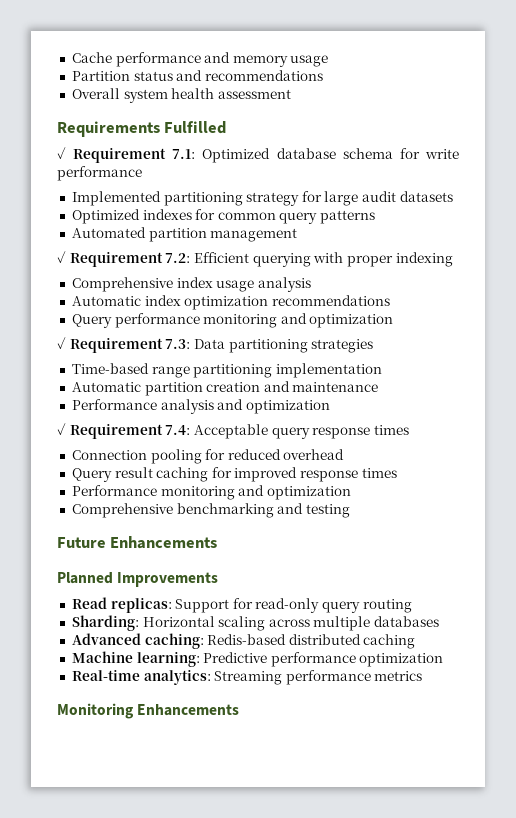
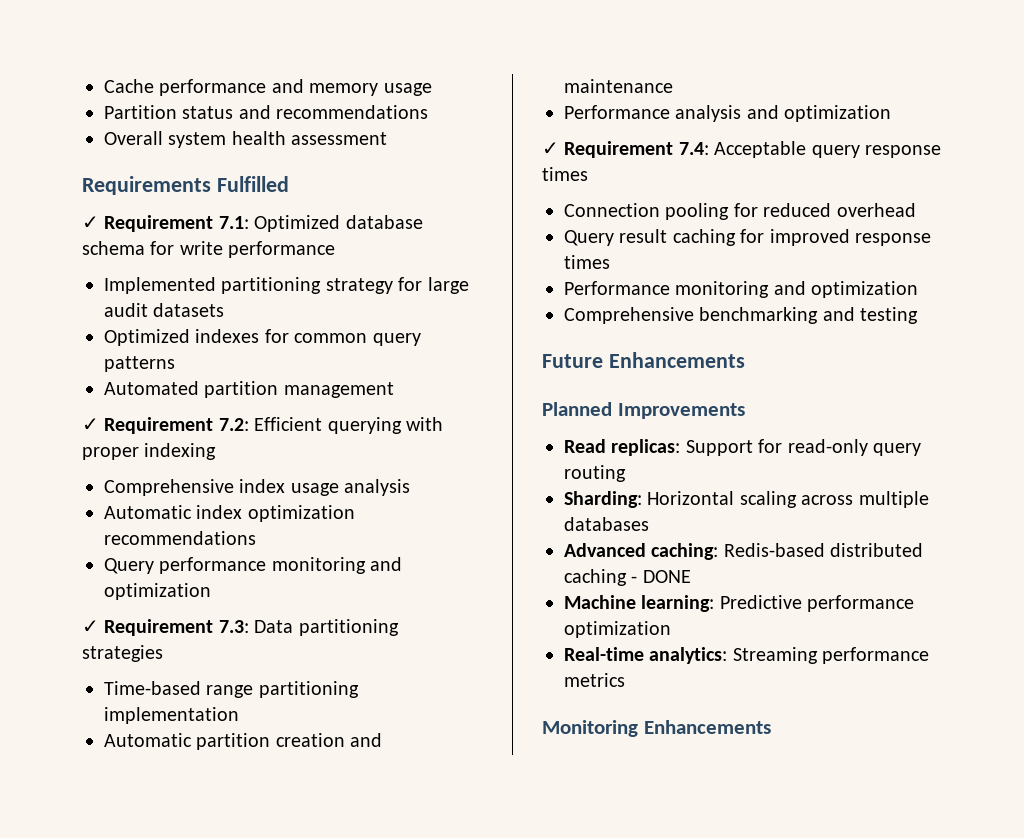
(416, 641) none -> [631,570,691,583] - DONE

